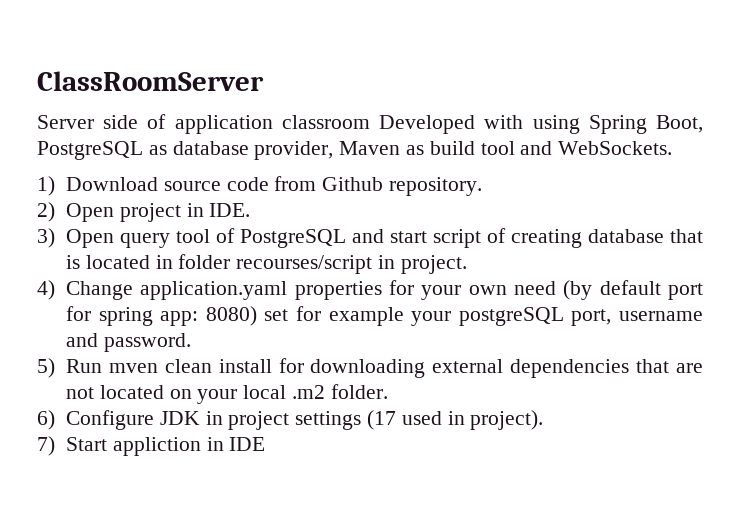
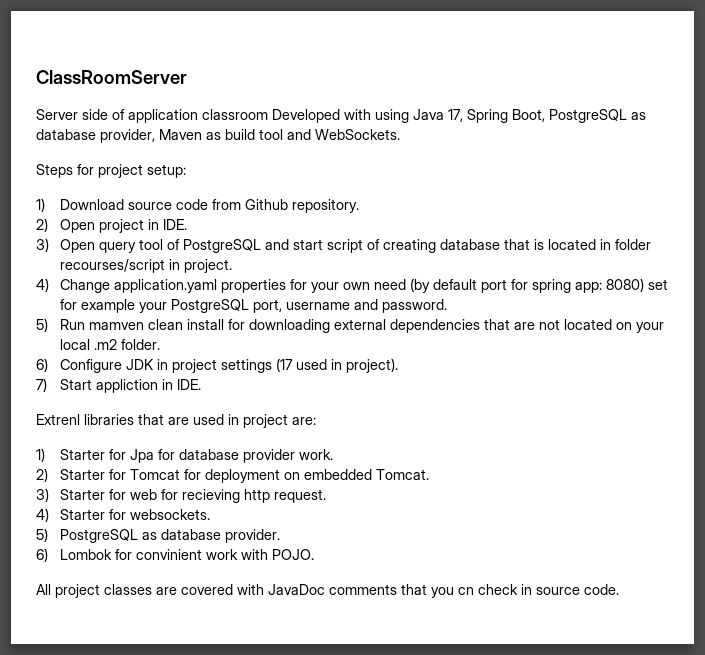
(580, 124) none -> [413,109,463,122] Java 17,
(673, 148) none -> [36,164,186,178] // Steps for project setup:
[458,307,564,326] postgreSQL -> [171,299,250,313] PostgreSQL
[108,363,158,373] mven -> [89,322,145,330] mamven
[229,437,266,451] IDE -> [177,379,202,390] [36,414,316,428] [36,448,334,463] [36,468,430,483] [36,488,327,503] [36,508,211,522] [36,528,281,543] [36,548,315,562] [36,584,619,598] IDE. // Extrenl libraries that are used in project are: // 1) Starter for Jpa for database provider work. // 2) Starter for Tomcat for deployment on embedded Tomcat. // 3) Starter for web for recieving http request. // 4) Starter for websockets. // 5) PostgreSQL as database provider. // 6) Lombok for convinient work with POJO. // All project classes are covered with JavaDoc comments that you cn check in source code.

